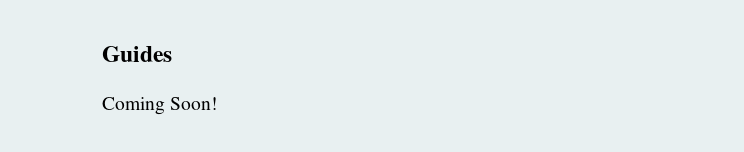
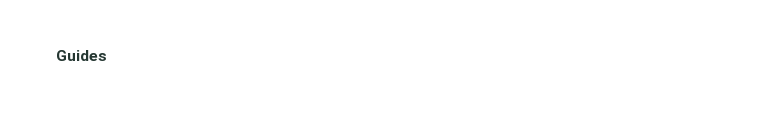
[102,97,219,115] // Coming Soon! -> (107, 55) none

